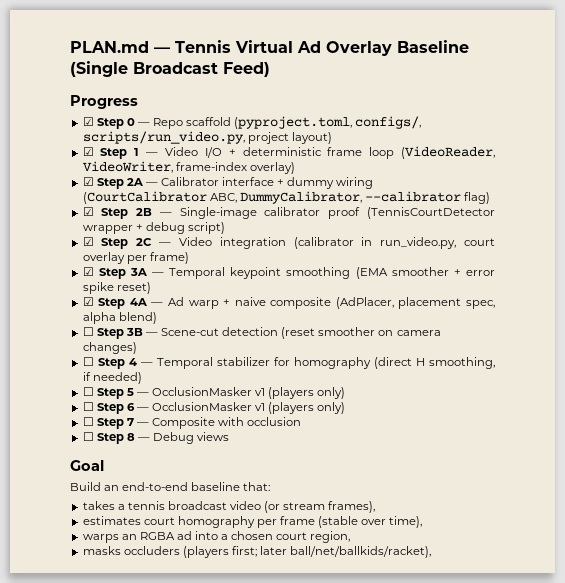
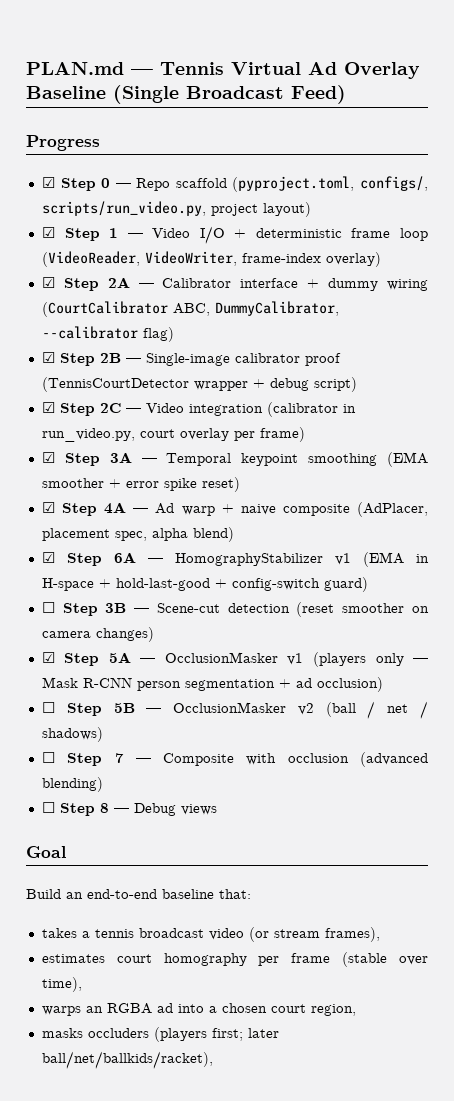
(157, 318) none -> [41,552,430,567] [41,577,368,592] // ☑ Step 6A — HomographyStabilizer v1 (EMA in H-space + hold-last-good + config-switch guard)
[82,357,496,369] [82,372,142,384] [82,387,346,399] [82,402,346,414] ☐ Step 4 — Temporal stabilizer for homography (direct H smoothing, if needed) // ☐ Step 5 — OcclusionMasker v1 (players only) // ☐ Step 6 — OcclusionMasker v1 (players only) -> [41,652,429,667] [41,677,383,692] [41,701,429,719] [41,727,103,742] ☑ Step 5A — OcclusionMasker v1 (players only — Mask R-CNN person segmentation + ad occlusion) // ☐ Step 5B — OcclusionMasker v2 (ball / net / shadows)
(302, 421) none -> [360,752,428,767] [41,777,103,792] (advanced blending)

